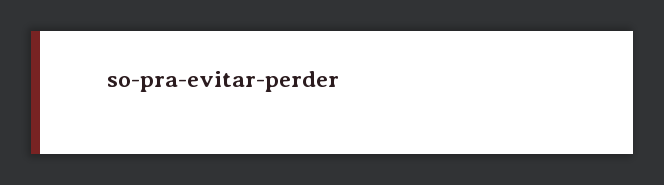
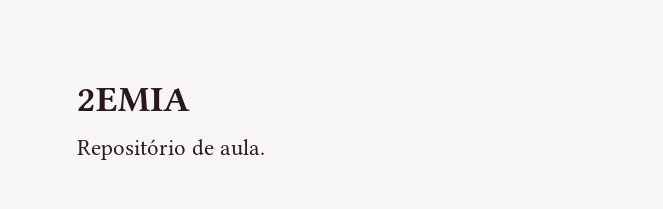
[107,71,339,92] so-pra-evitar-perder -> [77,87,190,112] [77,139,266,160] 2EMIA // Repositório de aula.

